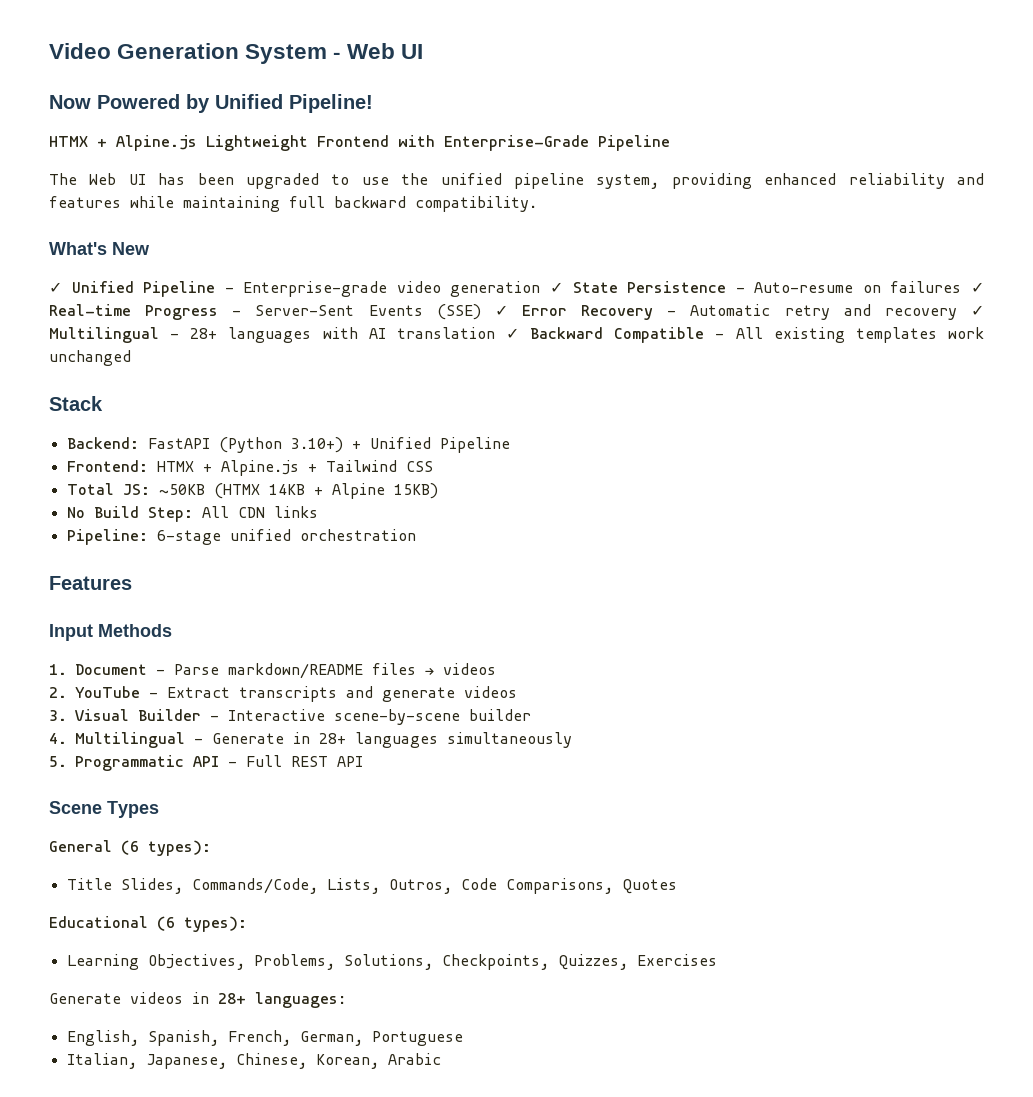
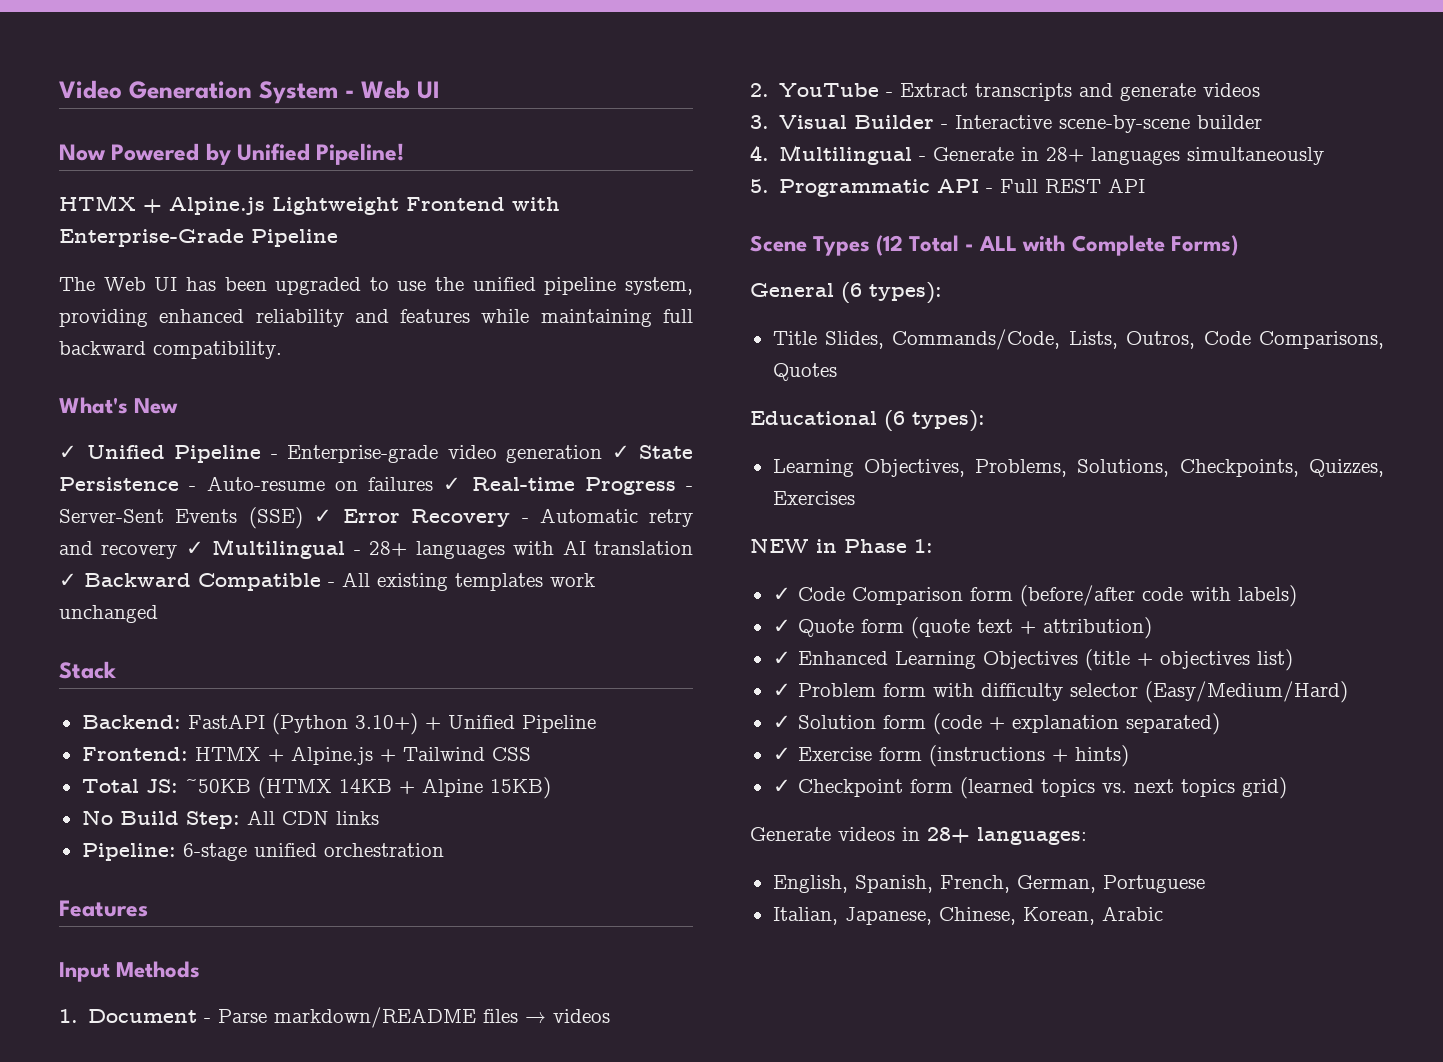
(159, 809) none -> [876,235,1238,256] (12 Total - ALL with Complete Forms)
(717, 960) none -> [750,538,933,553] [772,585,1297,607] [772,617,1152,639] [772,649,1293,671] [772,681,1348,703] [772,713,1220,735] [772,745,1129,767] [772,777,1287,799] // NEW in Phase 1: // ✓ Code Comparison form (before/after code with labels) // ✓ Quote form (quote text + attribution) // ✓ Enhanced Learning Objectives (title + objectives list) // ✓ Problem form with difficulty selector (Easy/Medium/Hard) // ✓ Solution form (code + explanation separated) // ✓ Exercise form (instructions + hints) // ✓ Checkpoint form (learned topics vs. next topics grid)

